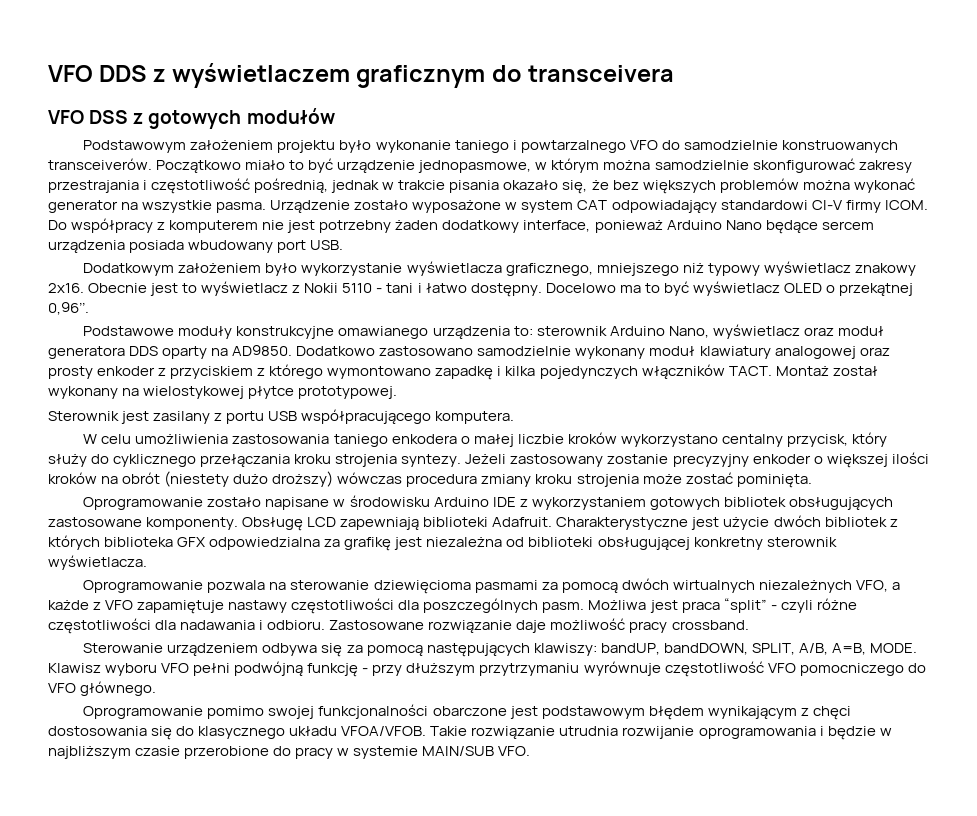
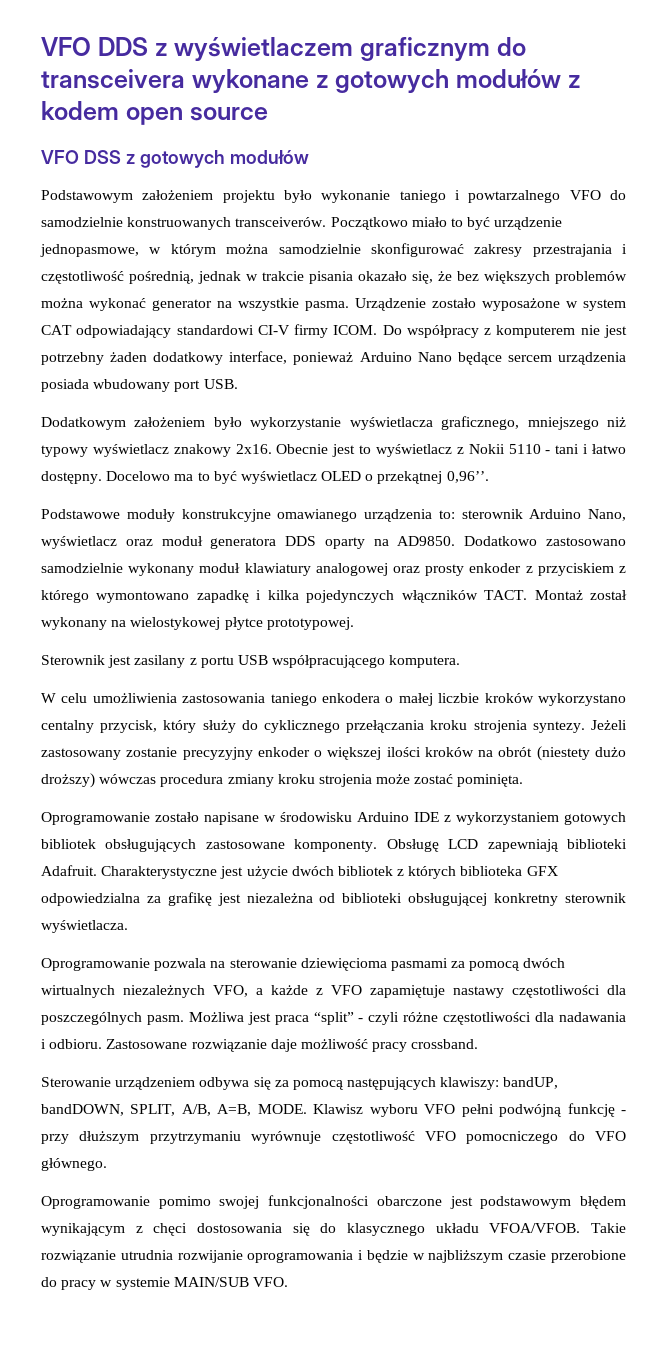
(675, 73) none -> [191,69,581,93] [41,101,268,125] wykonane z gotowych modułów z kodem open source

